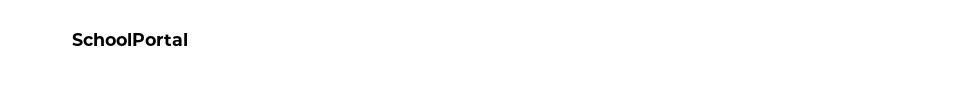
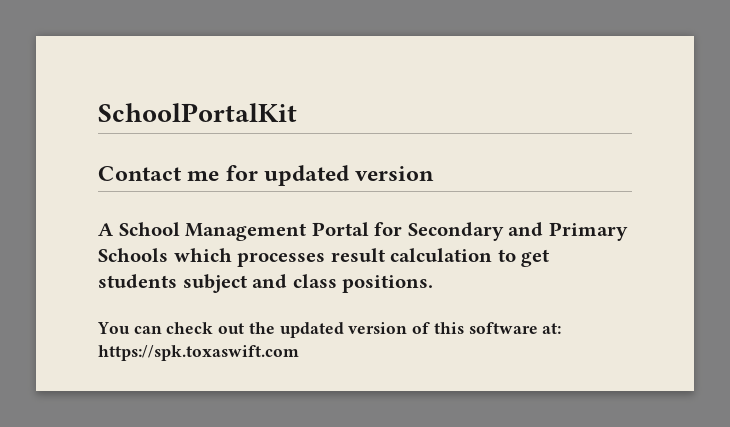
[72,33,188,46] SchoolPortal -> [98,103,297,122] [98,165,435,186] [98,222,628,241] [98,248,550,267] [98,274,434,293] [97,322,562,338] [98,345,299,361] SchoolPortalKit // Contact me for updated version // A School Management Portal for Secondary and Primary Schools which processes result calculation to get students subject and class positions. // You can check out the updated version of this software at: https://spk.toxaswift.com

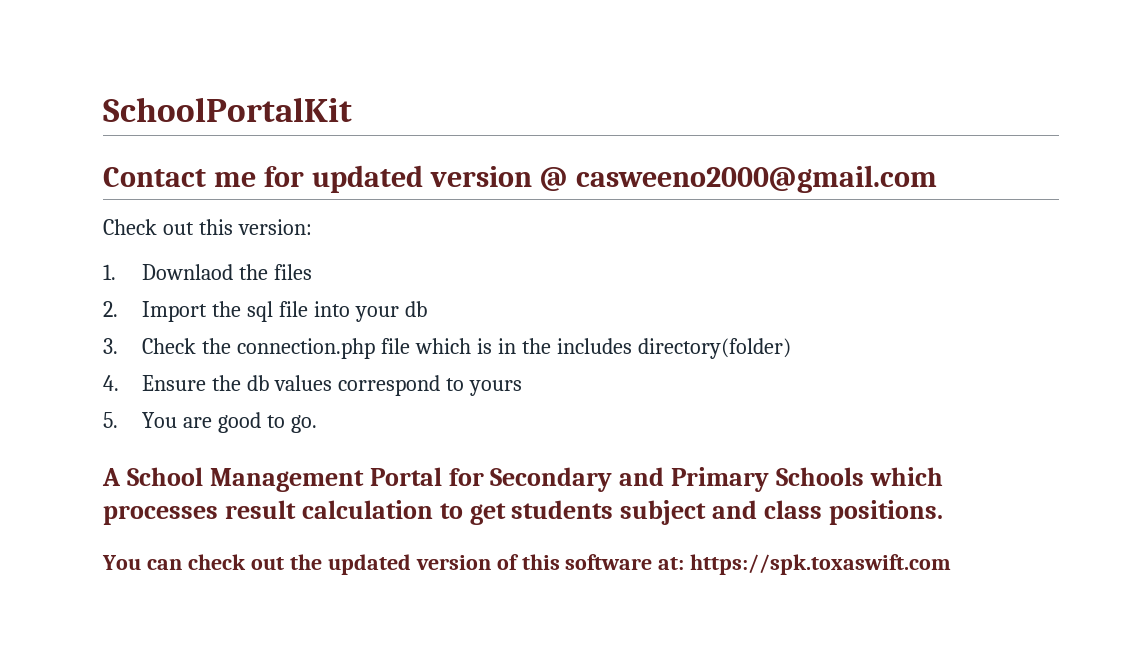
(435, 173) none -> [539,165,937,193] [103,219,312,235] [103,264,313,280] [103,301,427,322] [103,338,791,359] [103,375,522,396] [103,412,318,433] @ casweeno2000@gmail.com // Check out this version: // 1. Downlaod the files // 2. Import the sql file into your db // 3. Check the connection.php file which is in the includes directory(folder) // 4. Ensure the db values correspond to yours // 5. You are good to go.

